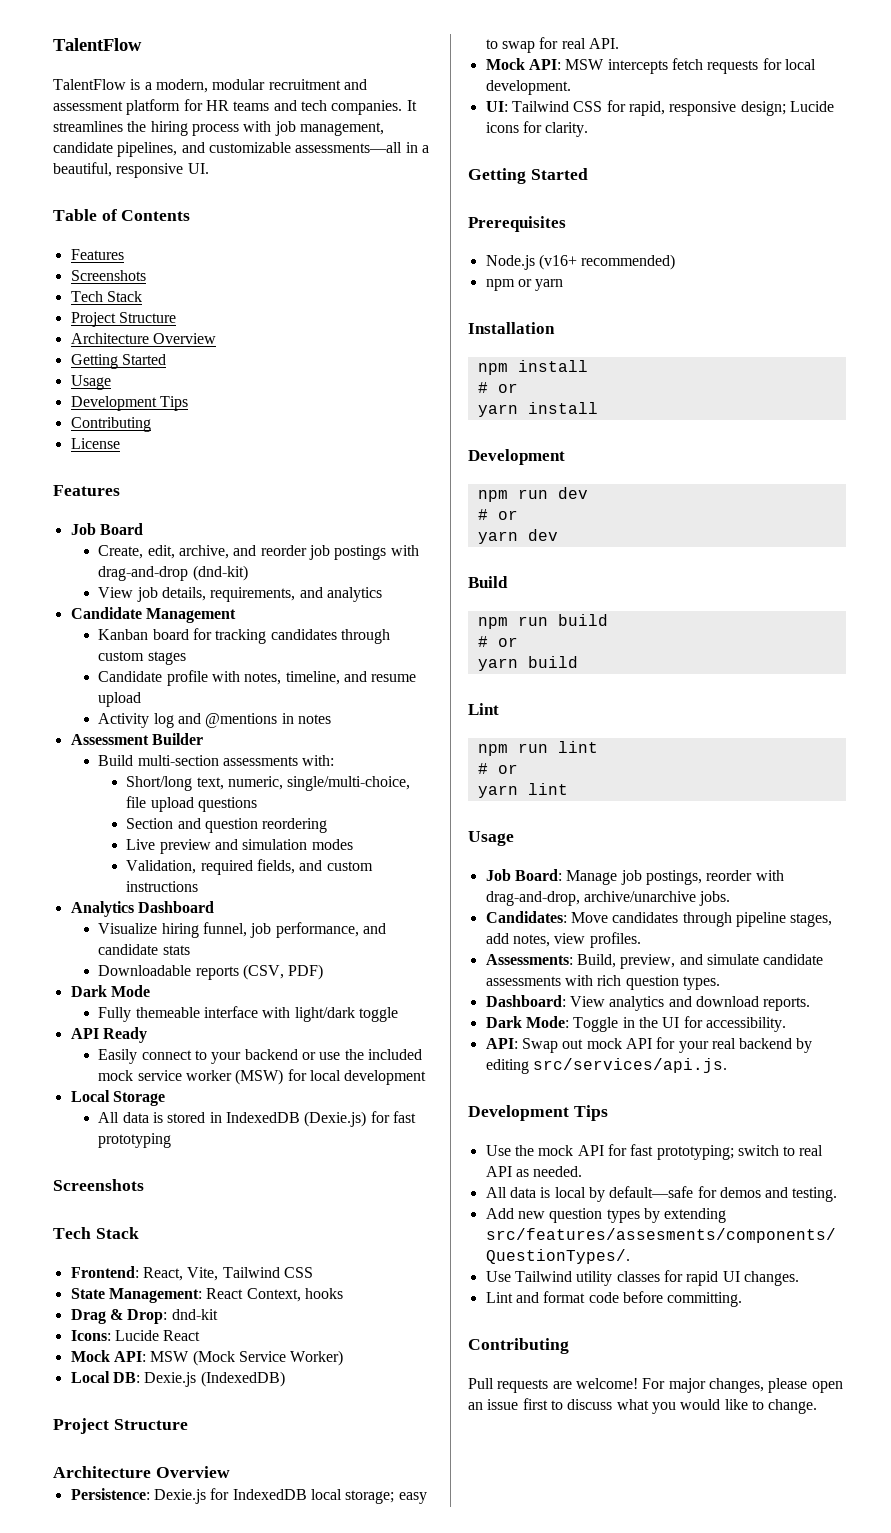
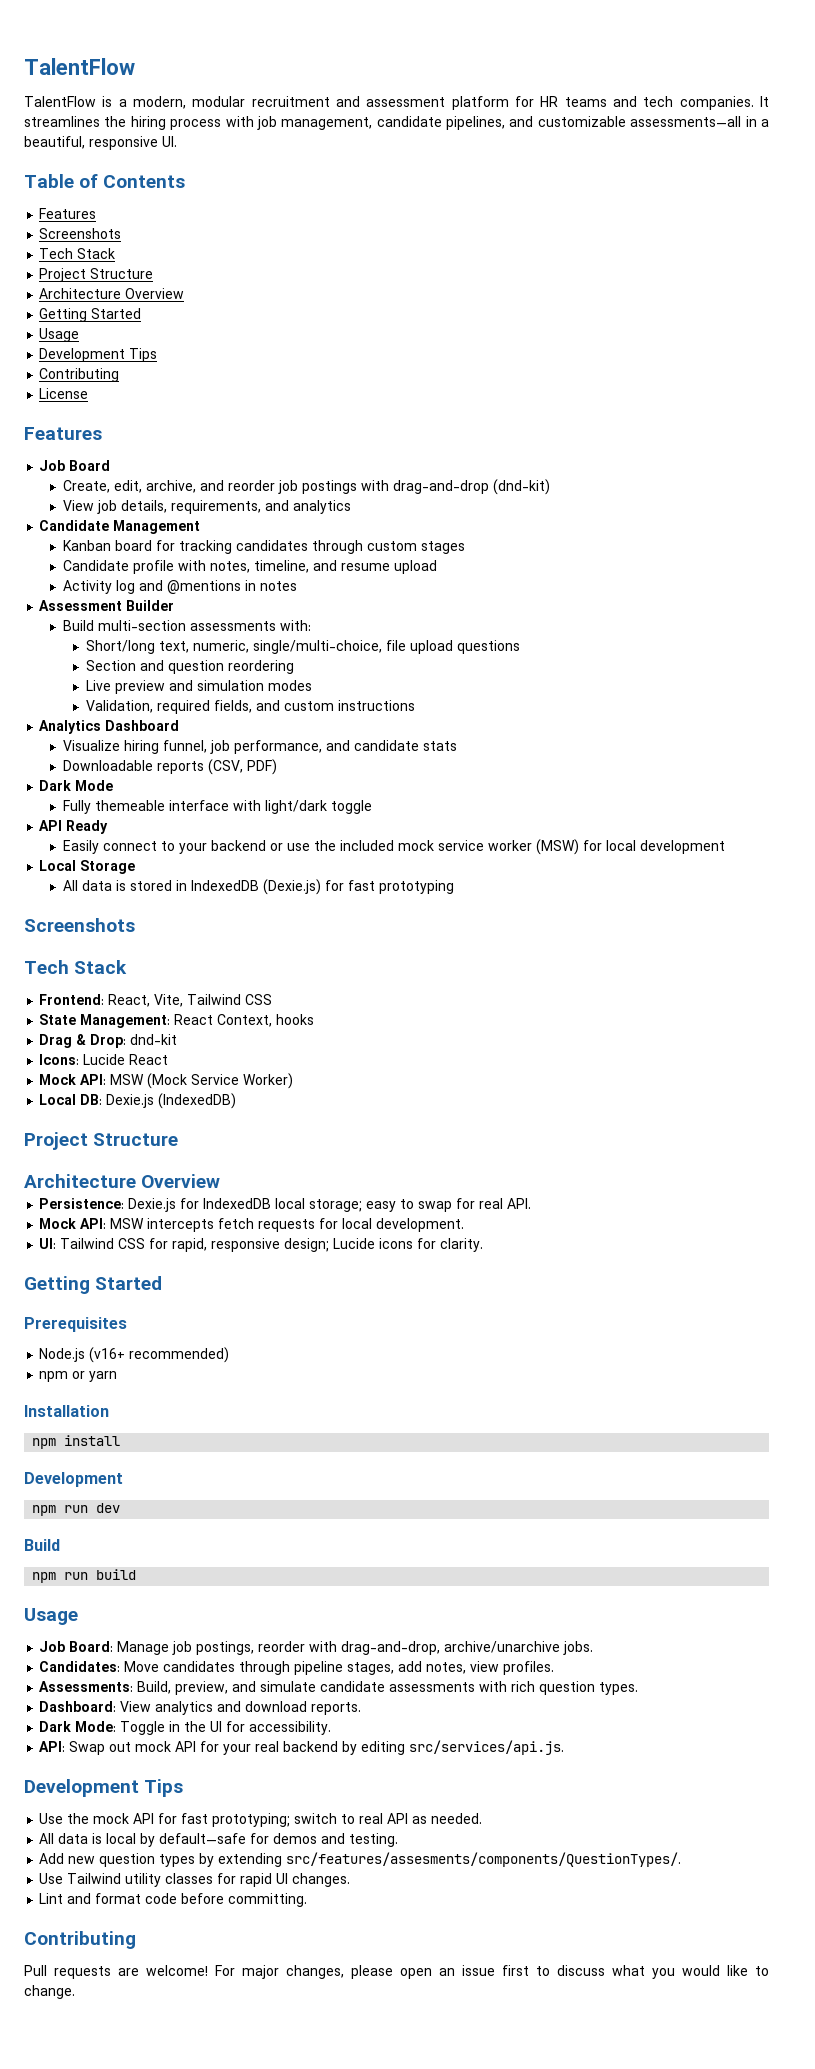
[477,382,518,393] [477,402,598,417] // # or // yarn install -> (121, 1440) none
[477,509,518,520] [477,529,558,544] // # or // yarn dev -> (121, 1508) none
[477,636,518,647] [477,656,578,671] [468,703,499,715] [477,741,598,756] [477,763,518,774] [477,783,568,798] // # or // yarn build // Lint // npm run lint // # or // yarn lint -> (137, 1574) none

